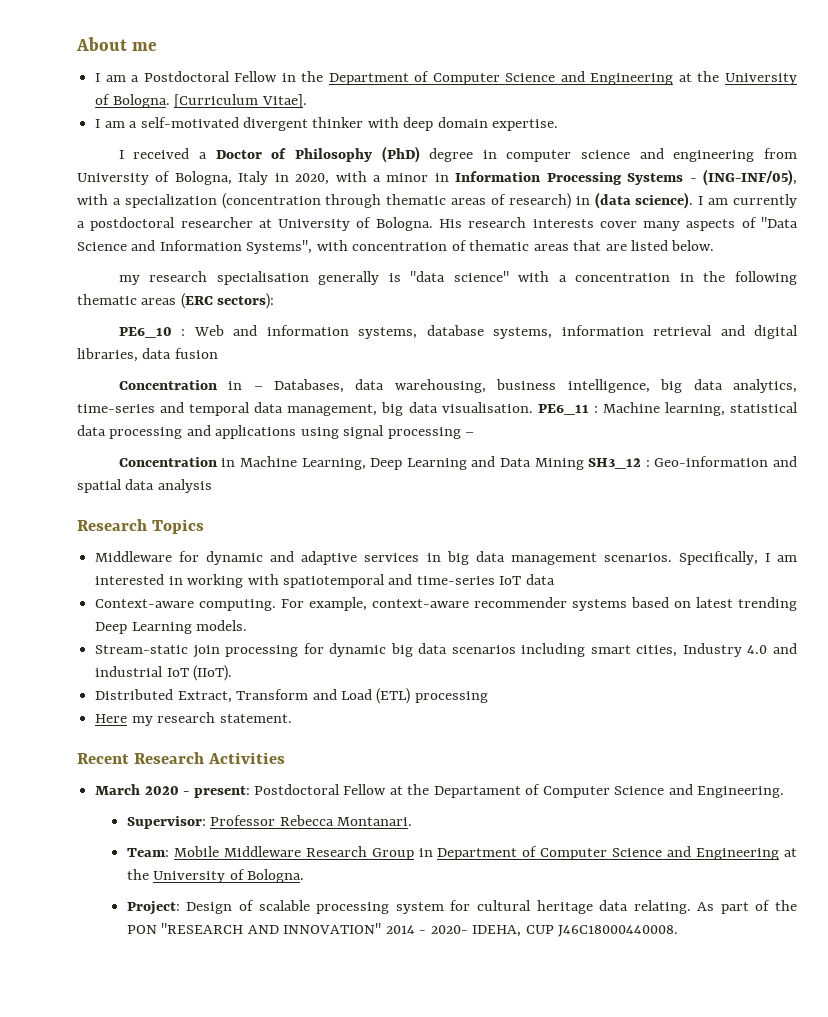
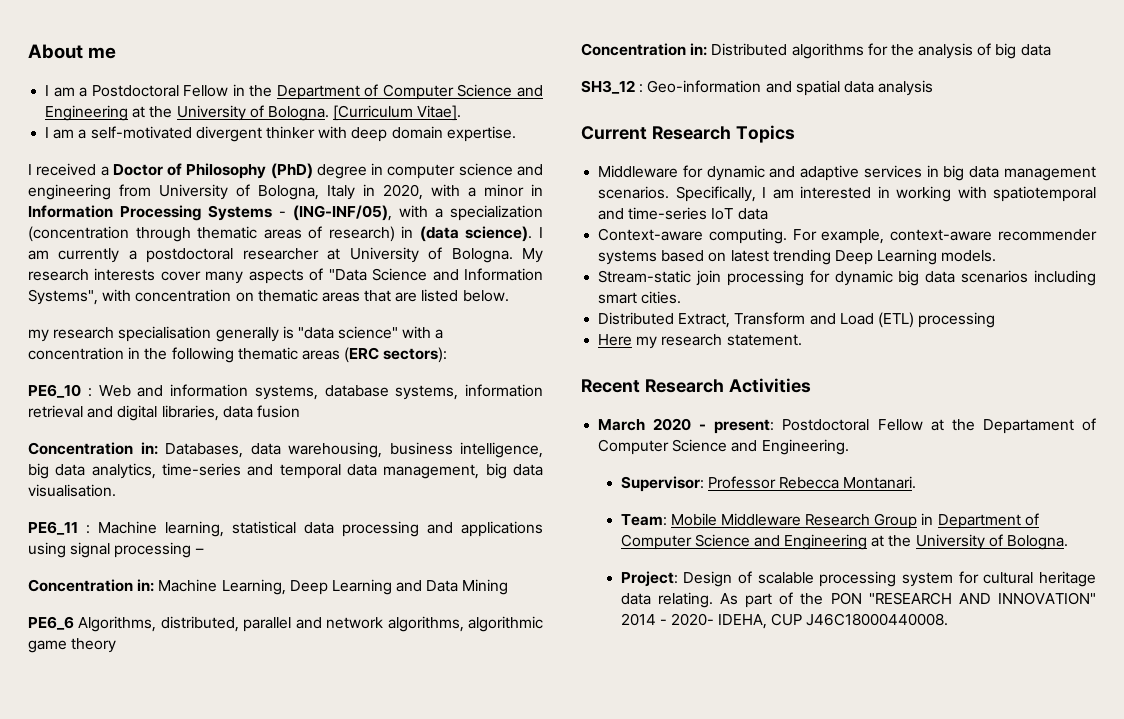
[438,219,462,228] His -> [522,248,543,263] My
[451,240,467,251] of -> [235,292,254,302] on
[228,381,263,390] in – -> [140,442,158,455] in:
(533, 407) none -> (116, 490) //
[221,458,236,467] in -> [137,579,155,592] in:
(584, 464) none -> [28,616,543,632] [28,638,117,653] [581,43,1051,59] // PE6_6 Algorithms, distributed, parallel and network algorithms, algorithmic game theory // Concentration in: Distributed algorithms for the analysis of big data //
(212, 486) none -> [581,126,647,140] Current
[636,643,797,657] [95,665,233,681] cities, Industry 4.0 and industrial IoT (IIoT). -> [641,291,682,304] cities.

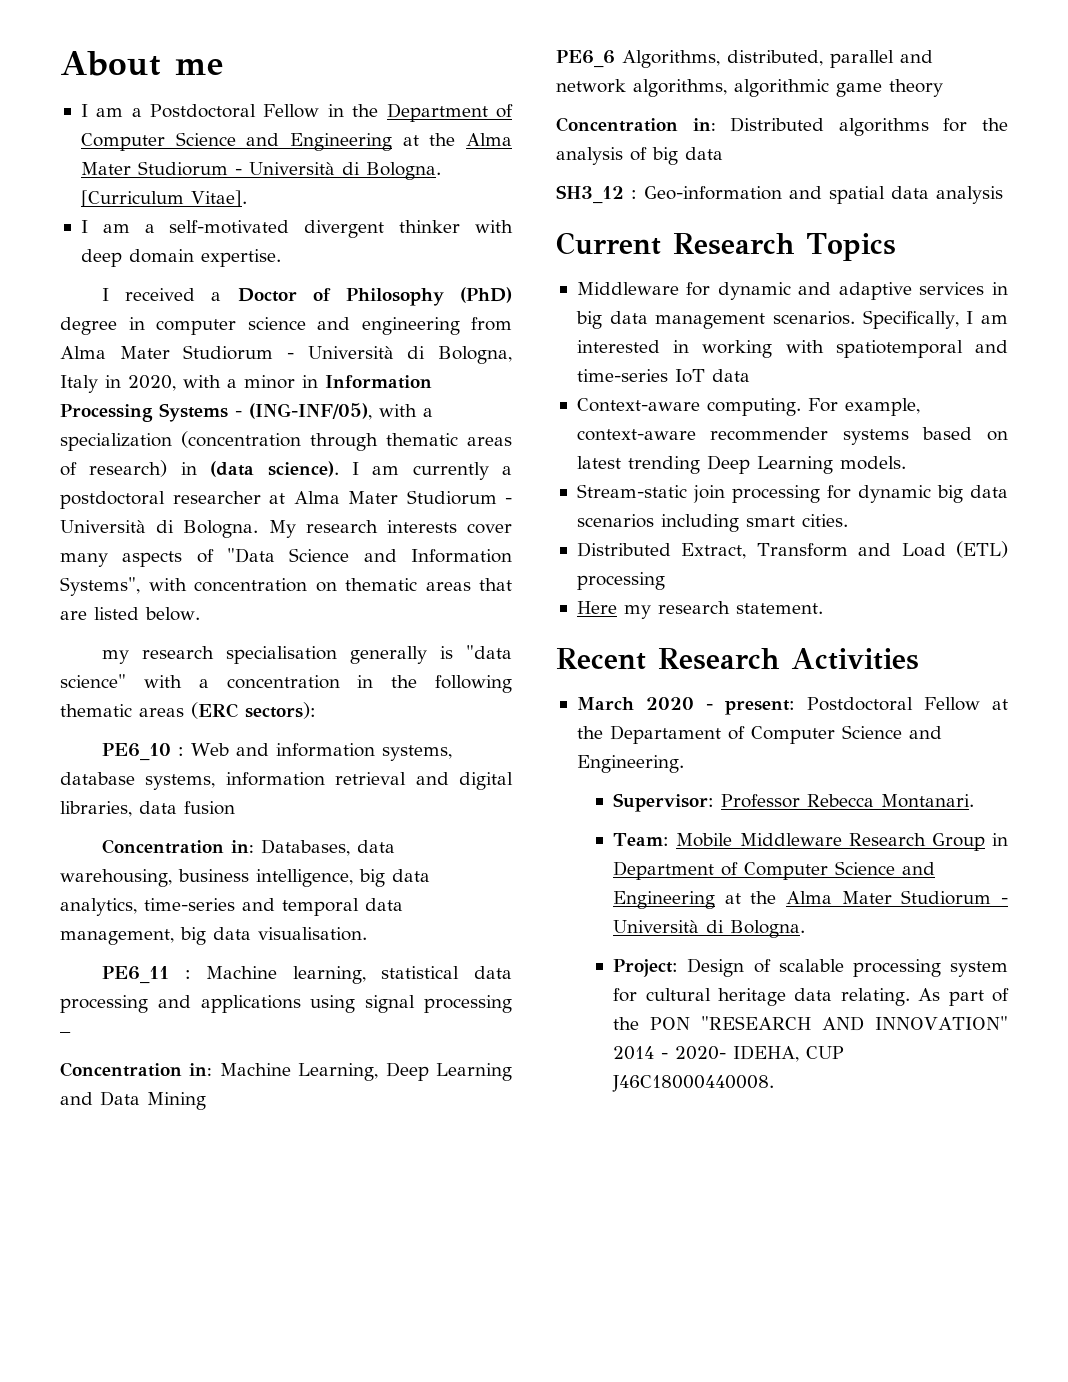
[176,105,264,121] University of -> [466,133,512,146] [80,161,360,176] Alma Mater Studiorum - Università di
[159,184,250,200] University of -> [60,345,426,360] Alma Mater Studiorum - Università di
[349,247,443,263] University of -> [293,490,512,505] [60,520,175,533] Alma Mater Studiorum - Università di
[915,534,1003,550] University of -> [786,890,1009,905] [613,920,725,933] Alma Mater Studiorum - Università di

